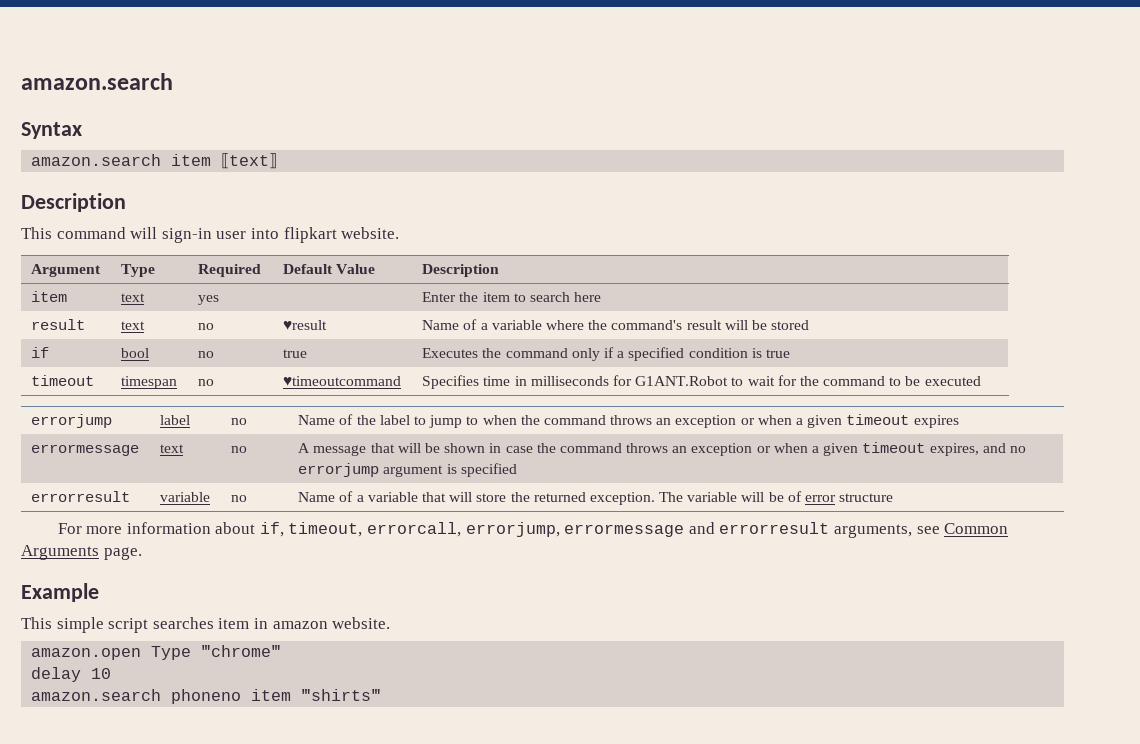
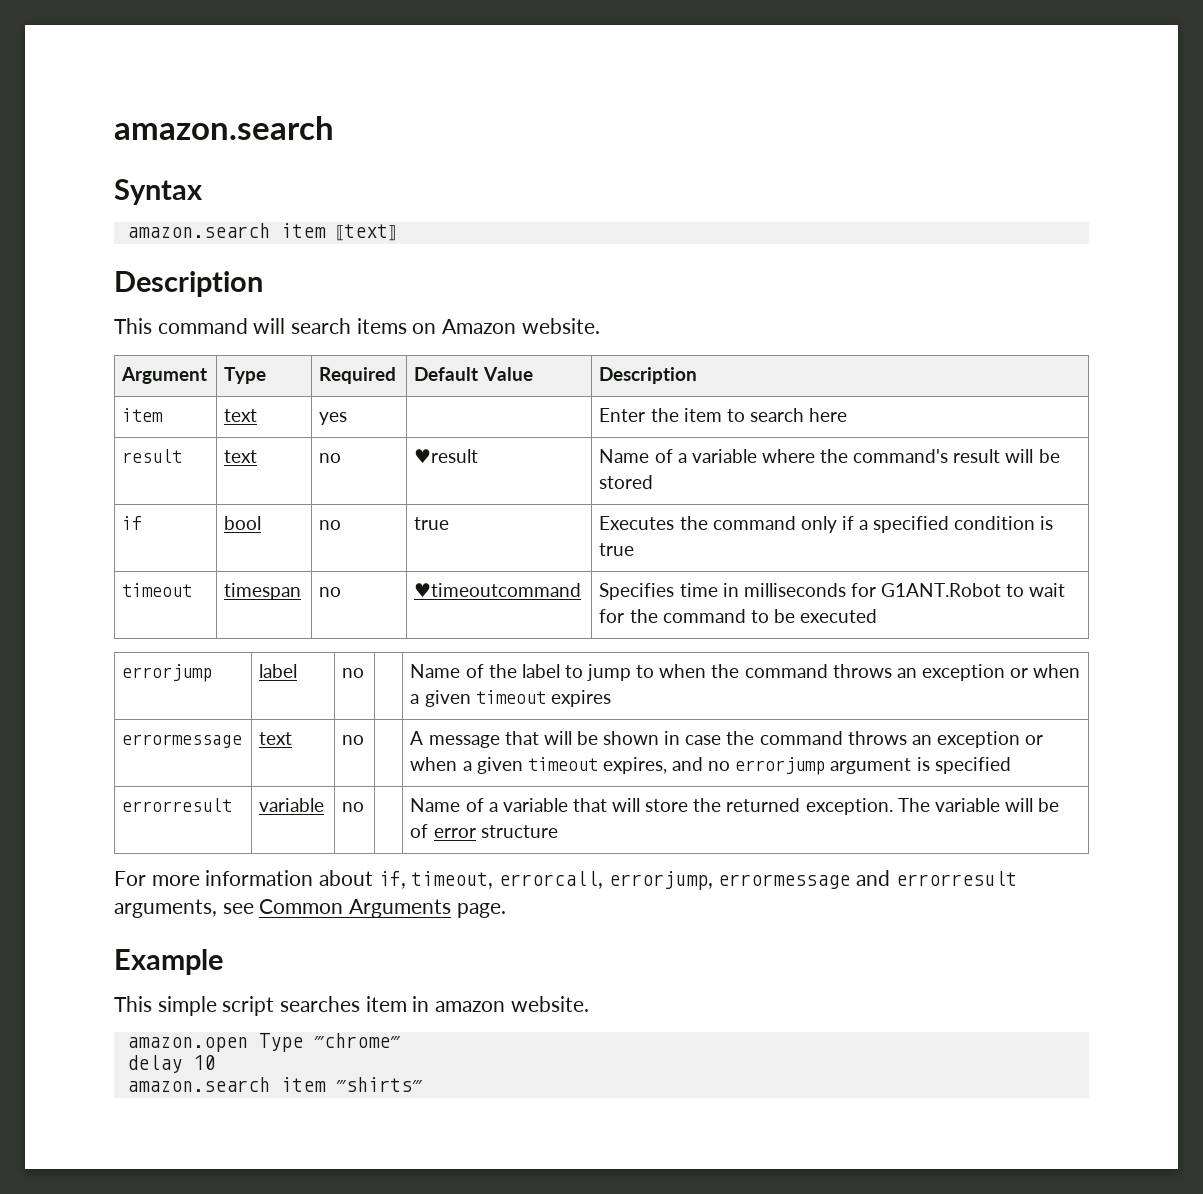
[161,227,337,243] sign-in user into flipkart -> [291,318,517,334] search items on Amazon
[171,689,242,704] phoneno -> (270, 1084) none

